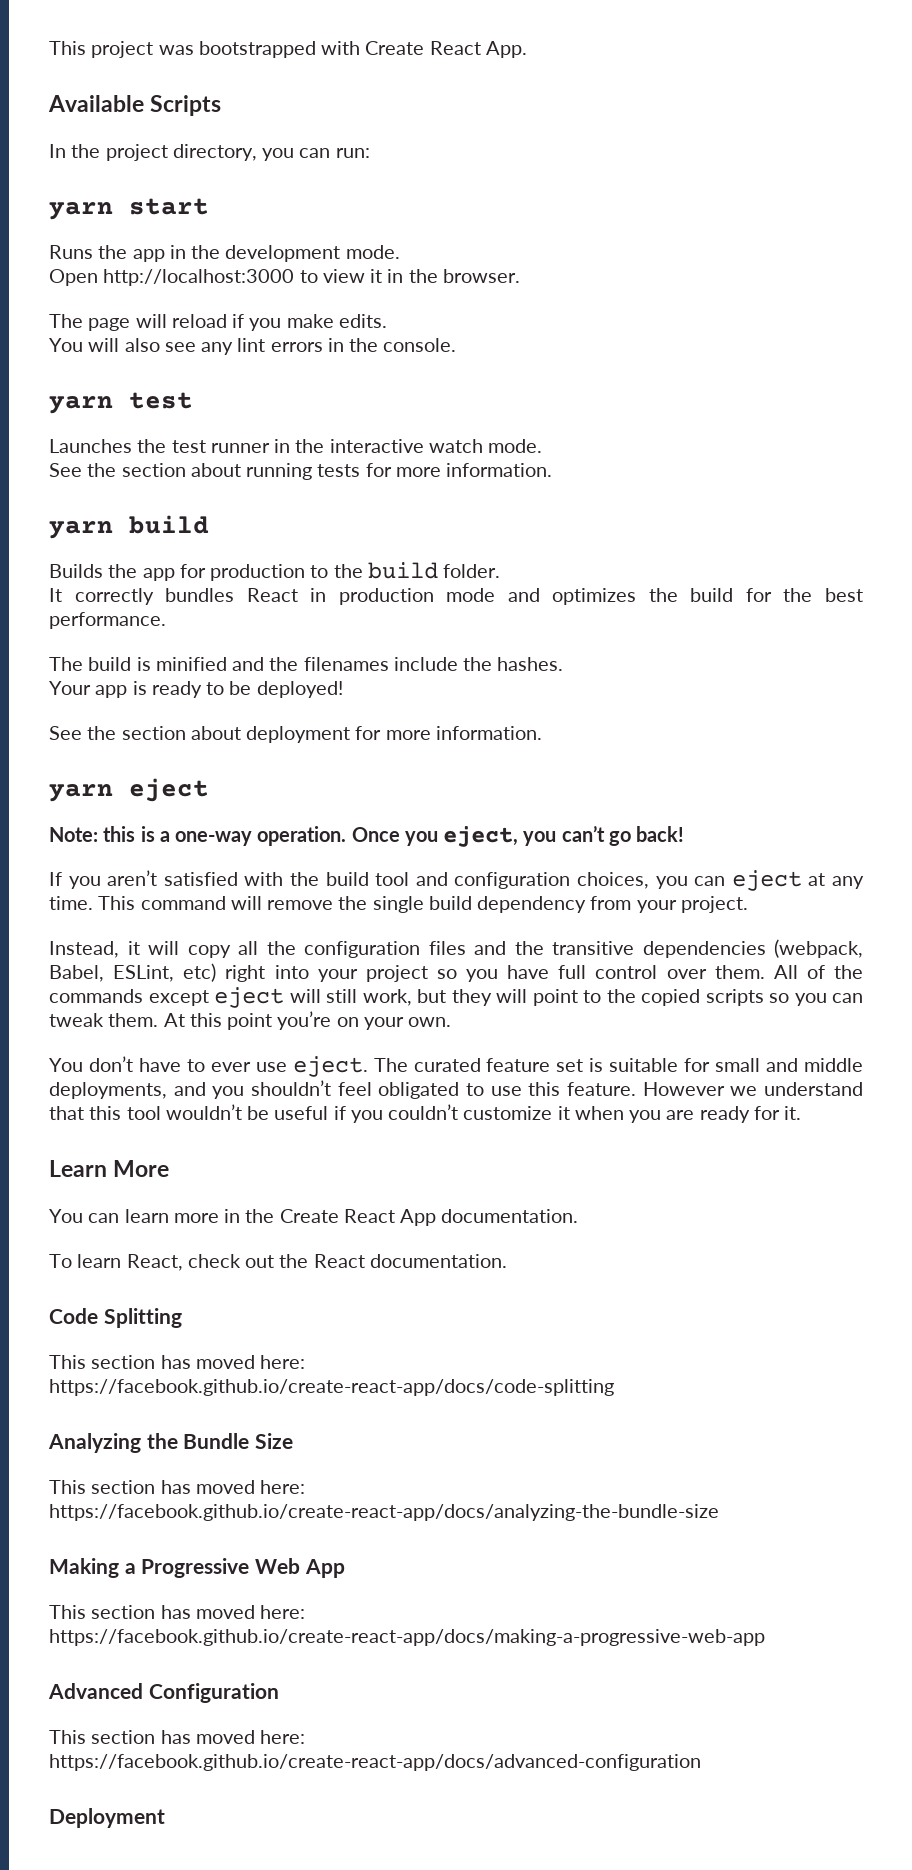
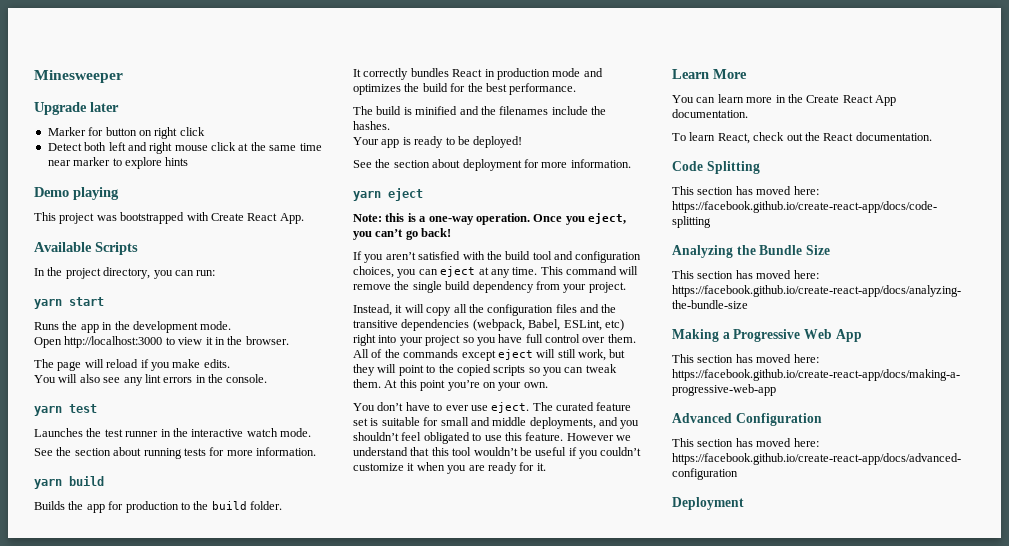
(49, 48) none -> [34,70,123,83] [34,102,119,115] [47,127,205,139] [47,142,322,154] [47,157,189,169] [34,187,119,200] Minesweeper // Upgrade later // Marker for button on right click // Detect both left and right mouse click at the same time near marker to explore hints // Demo playing //

